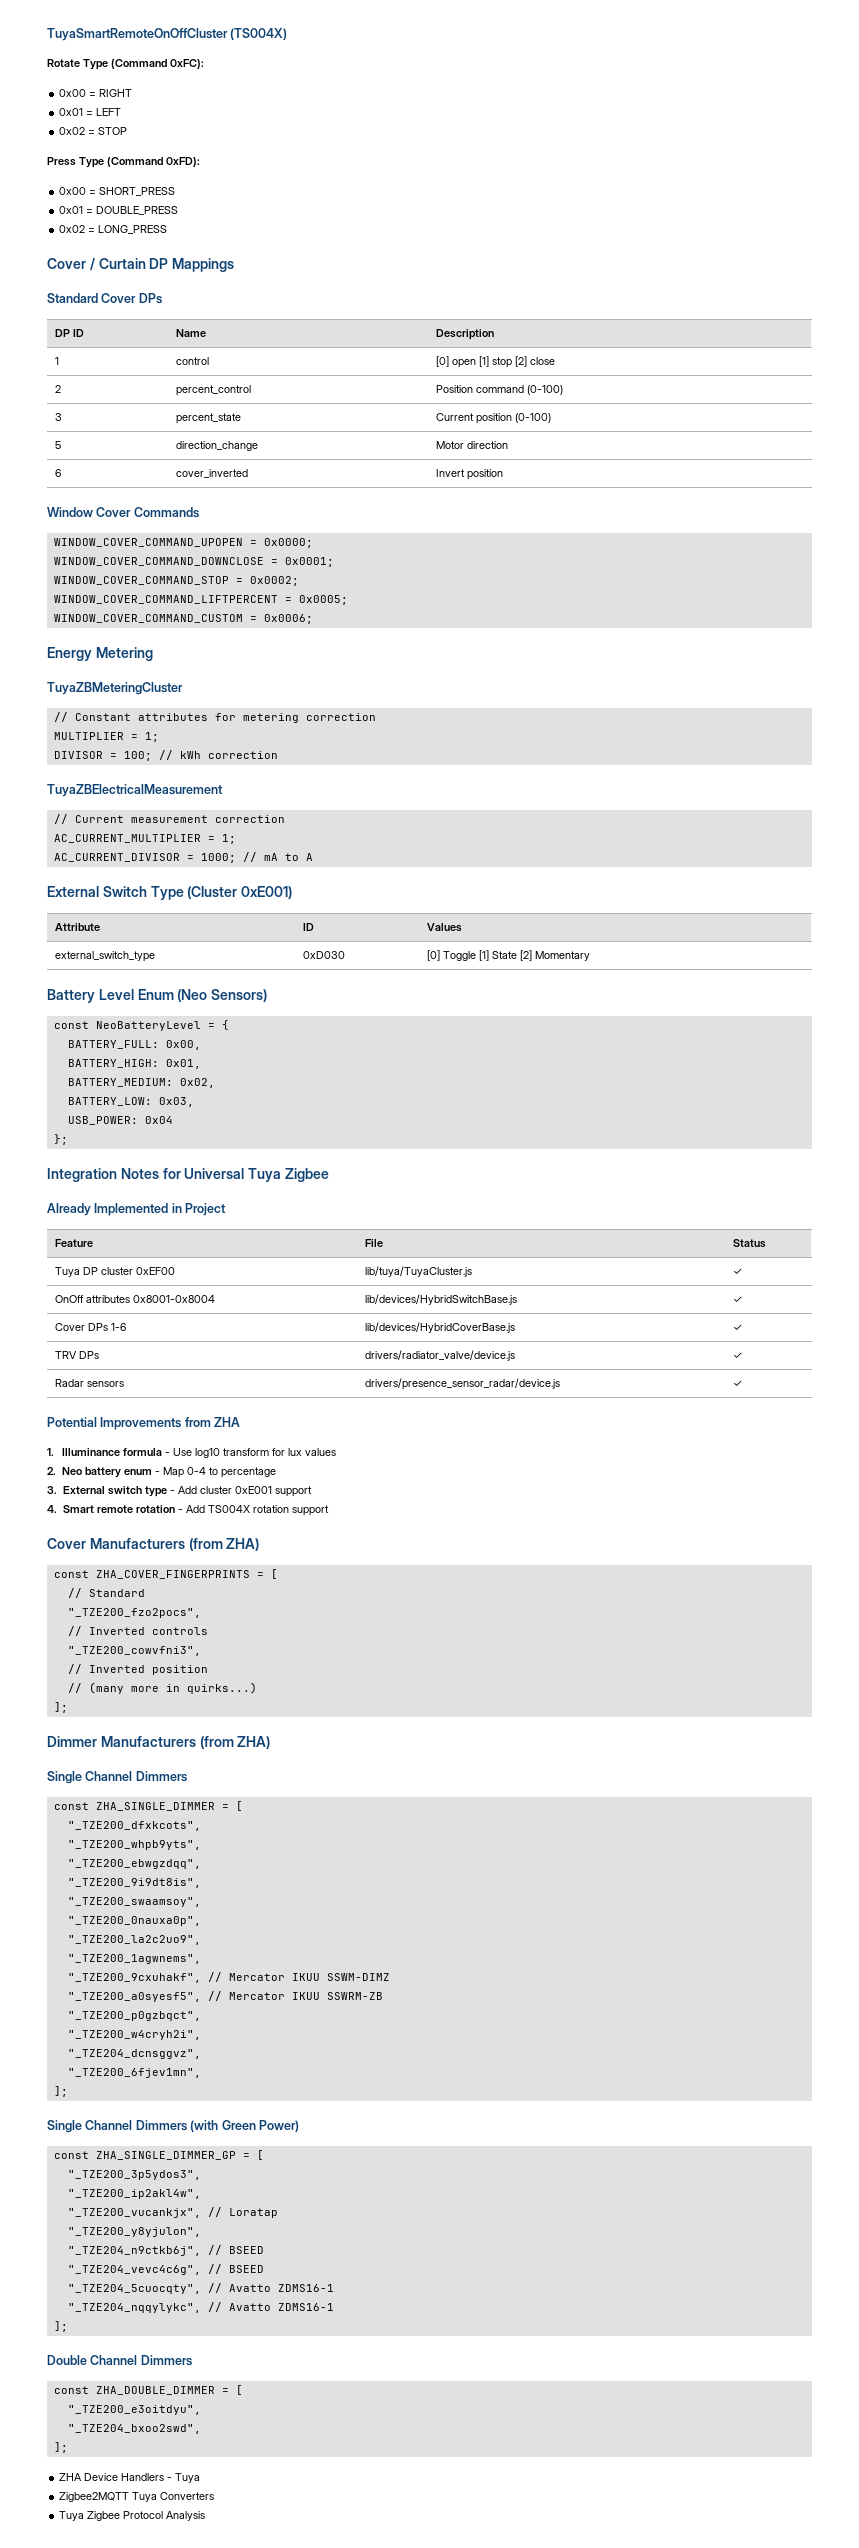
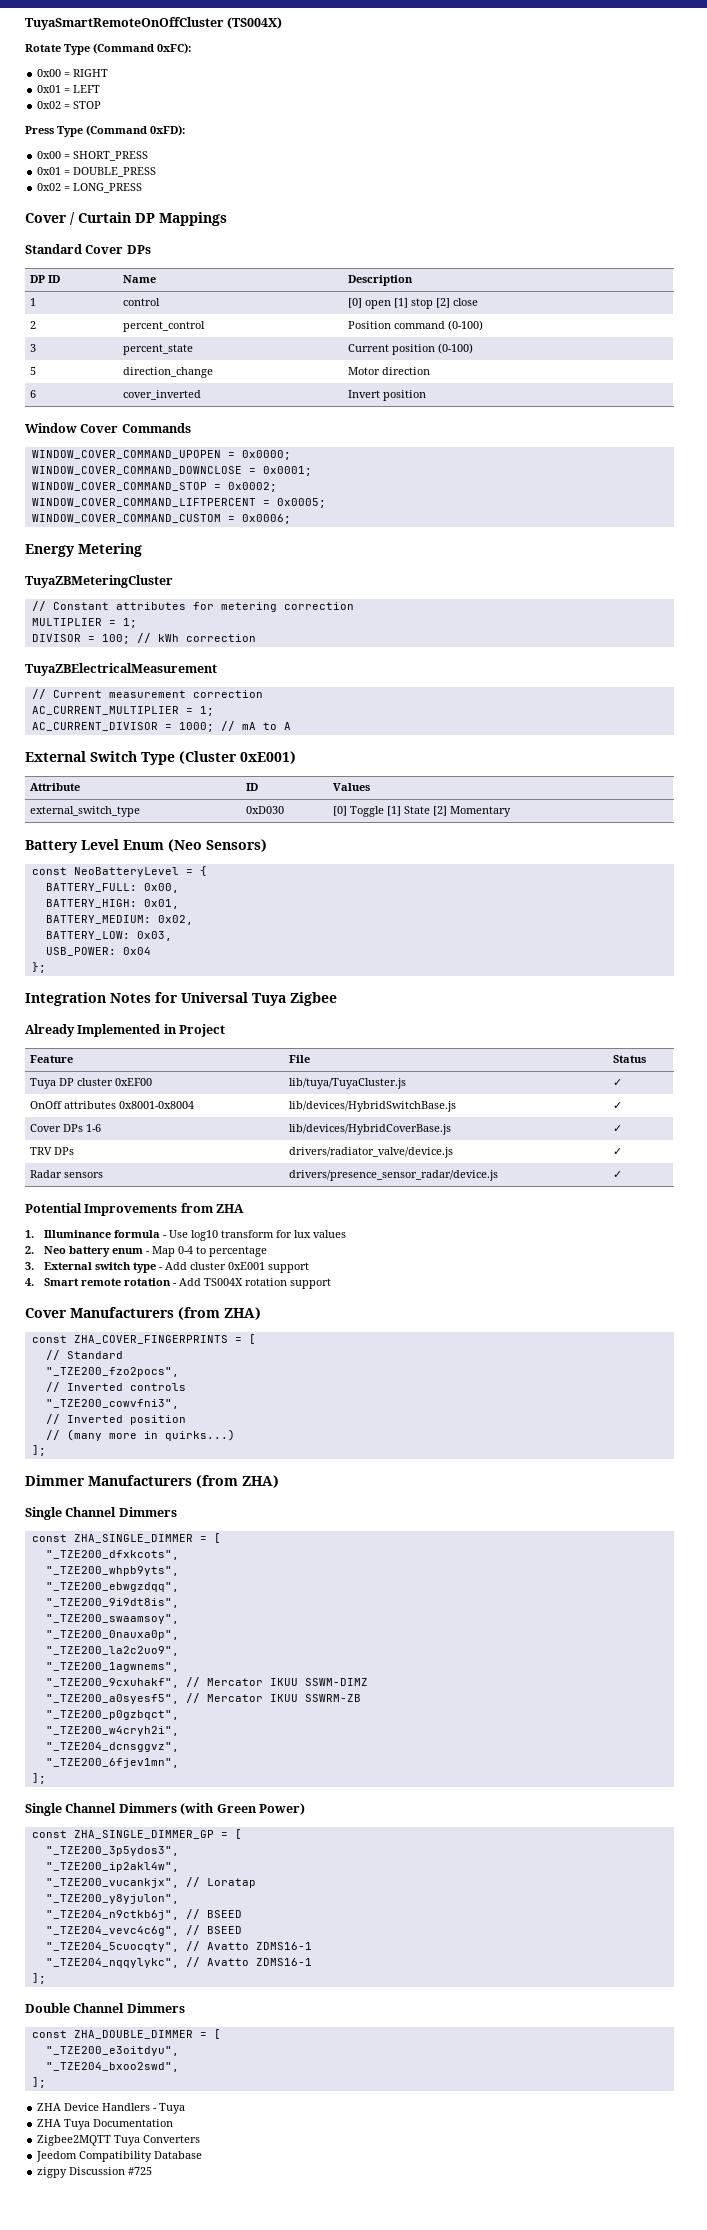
(201, 2478) none -> [37,2119,174,2130] // ZHA Tuya Documentation
[59,2511,206,2521] Tuya Zigbee Protocol Analysis -> [36,2151,203,2162] [37,2167,153,2178] Jeedom Compatibility Database // zigpy Discussion #725

